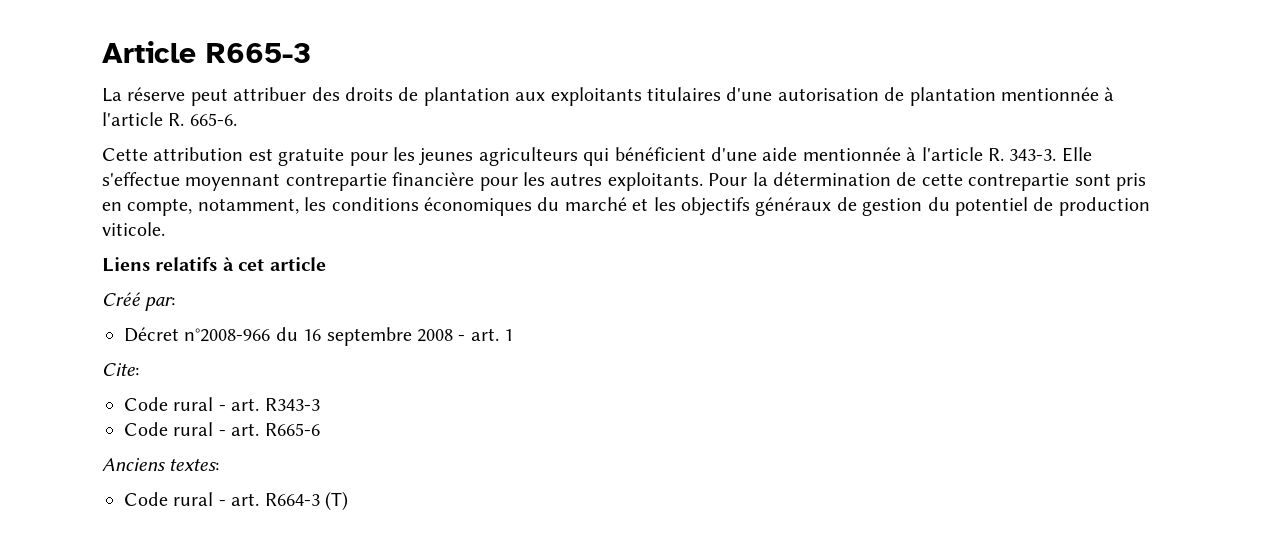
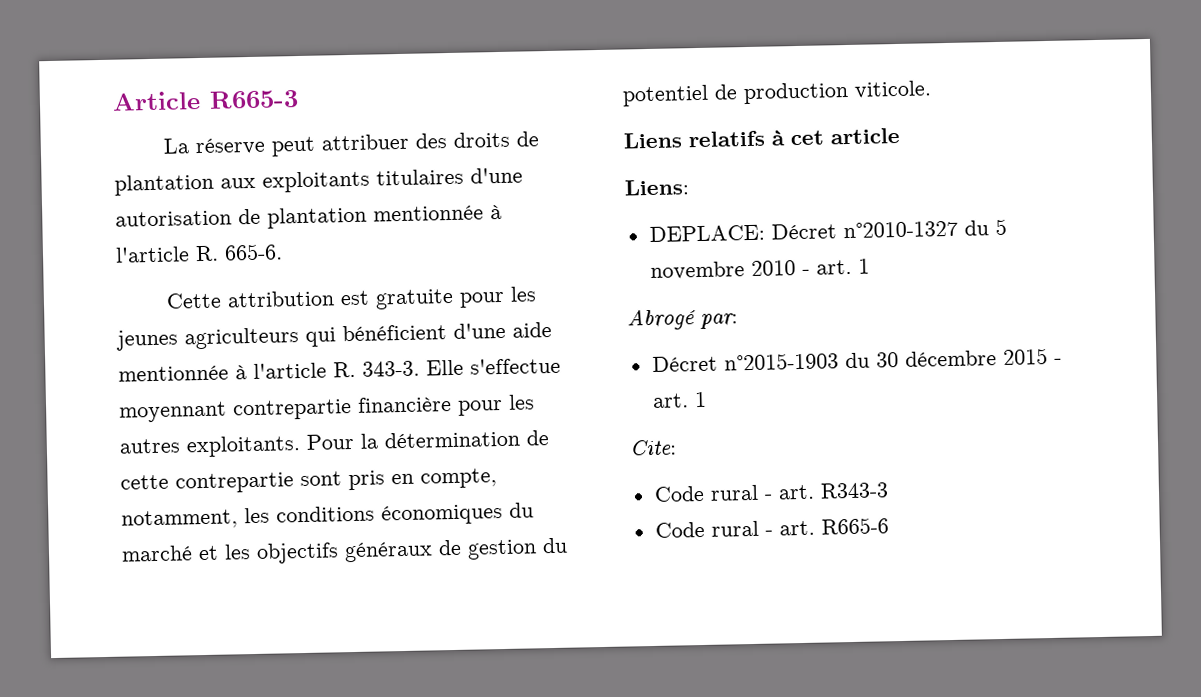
[102,292,176,311] [124,327,453,346] Créé par: // Décret n°2008-966 du 16 septembre 2008 -> [624,179,689,196] [648,218,1007,243] [649,258,870,281] [627,308,738,331] [651,348,1048,372] Liens: // DEPLACE: Décret n°2010-1327 du 5 novembre 2010 - art. 1 // Abrogé par: // Décret n°2015-1903 du 30 décembre 2015
[102,458,220,471] [124,491,348,511] // Anciens textes: // Code rural - art. R664-3 (T) -> (889, 526) none

